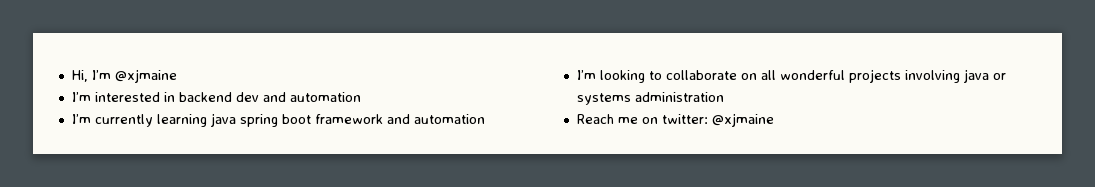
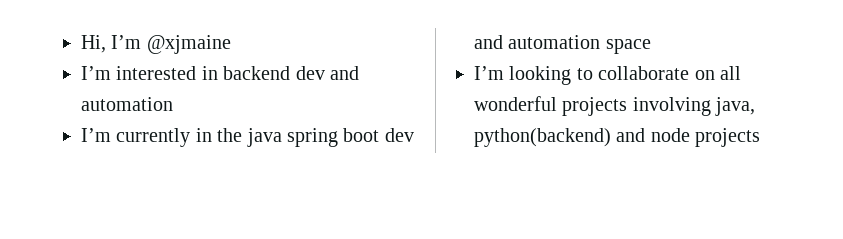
[156,114,207,127] learning -> [195,128,243,142] in the
[314,114,485,124] framework and automation -> [384,128,414,142] [474,35,651,54] dev and automation space
[963,69,1006,83] [576,92,724,105] [576,113,774,127] java or systems administration // Reach me on twitter: @xjmaine -> [715,97,756,116] [474,128,761,147] java, python(backend) and node projects

